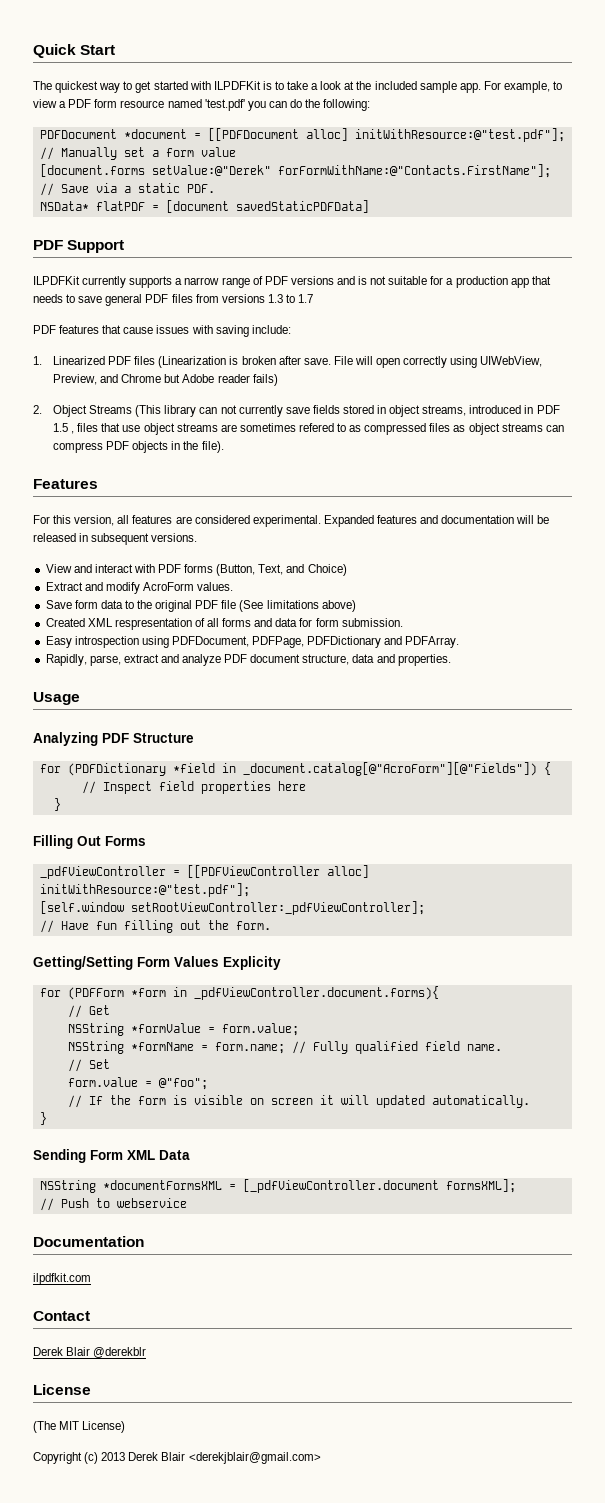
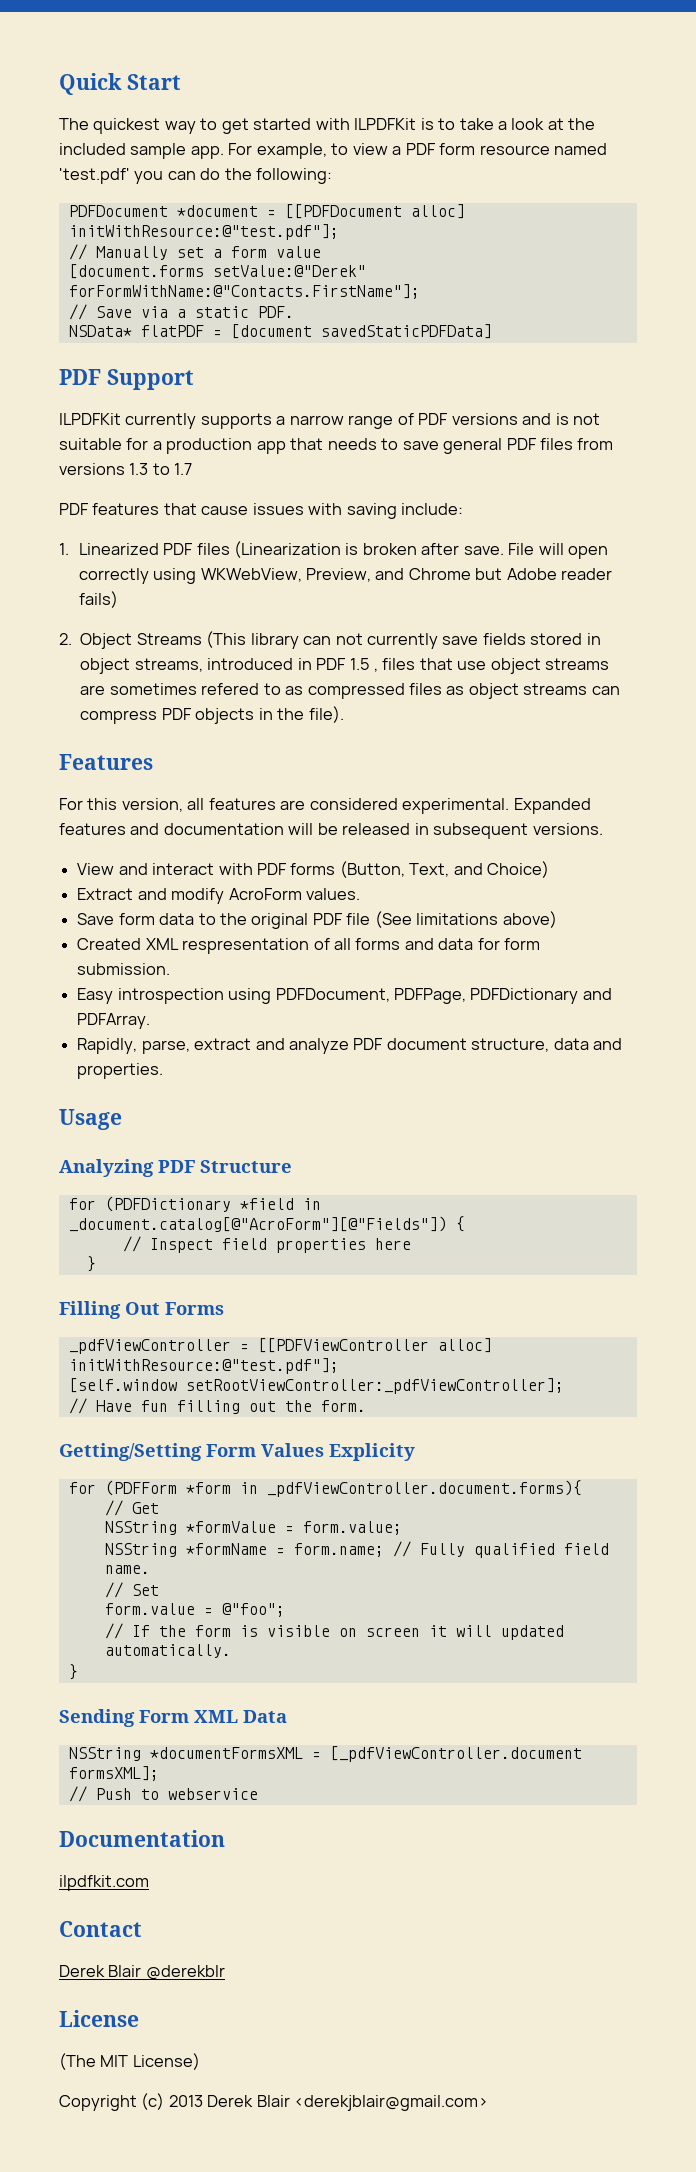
[480,356,543,367] UIWebView, -> [200,568,302,582] WKWebView,

